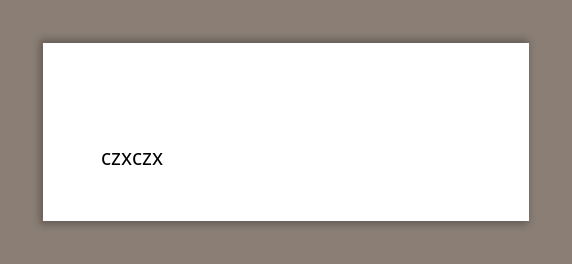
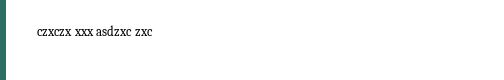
(163, 159) none -> [73,25,153,37] xxx asdzxc zxc

